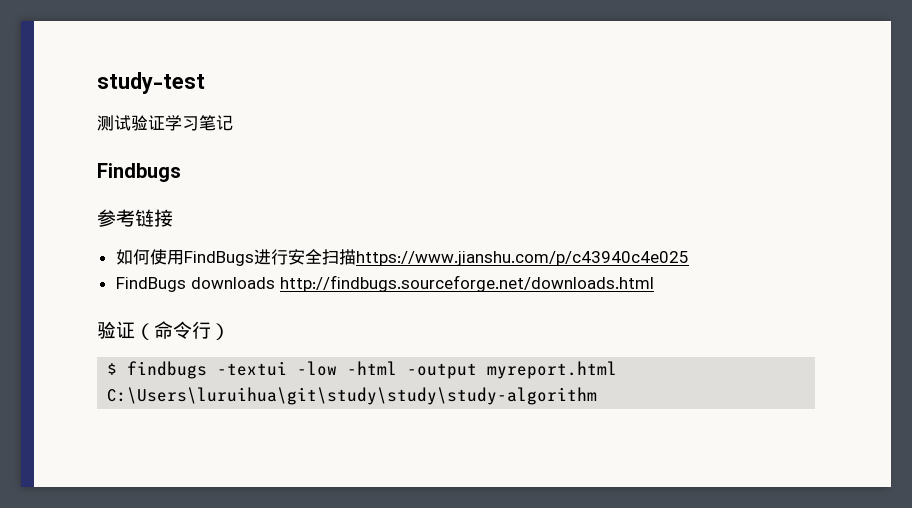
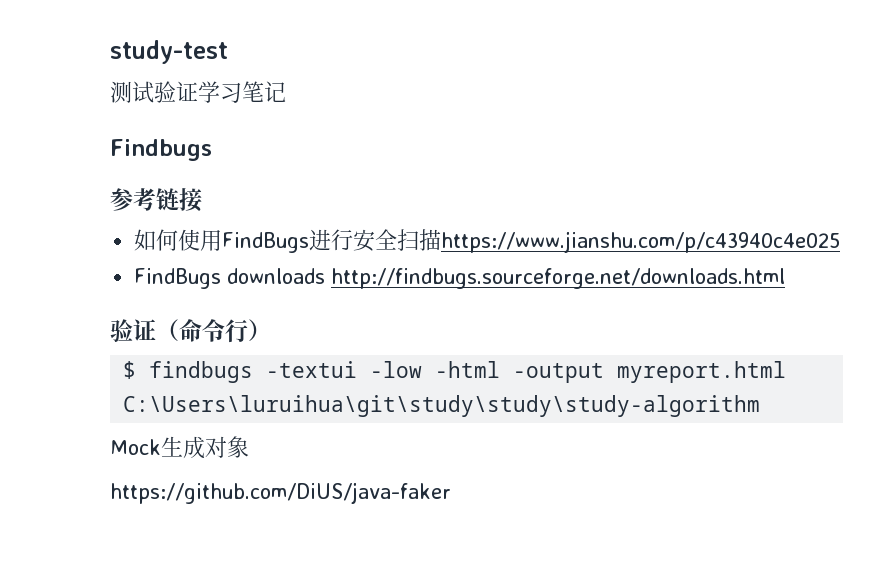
(598, 396) none -> [110,436,249,459] [110,482,451,504] // Mock生成对象 // https://github.com/DiUS/java-faker

